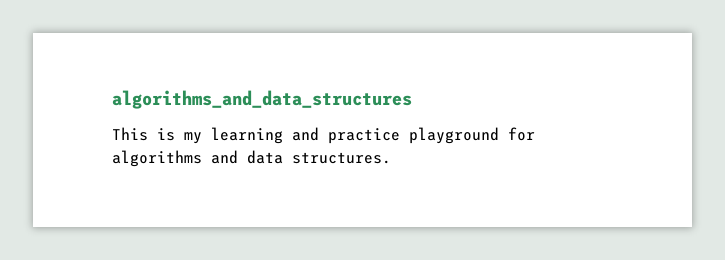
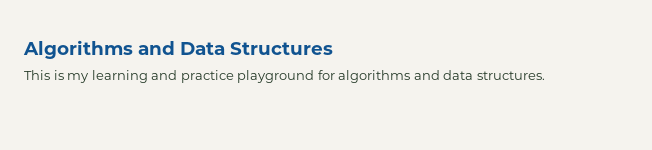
[112,90,412,109] algorithms_and_data_structures -> [23,40,333,59] Algorithms and Data Structures

